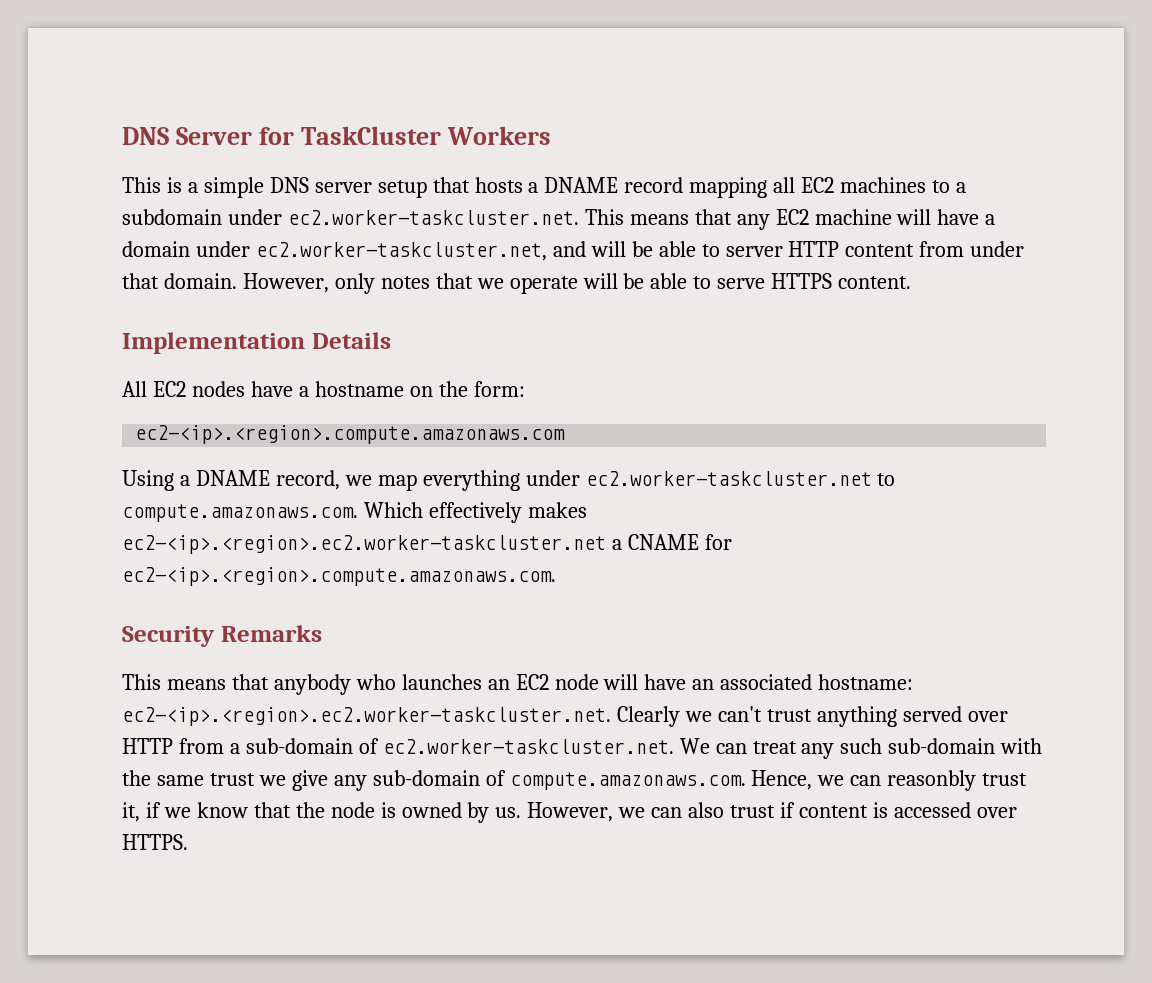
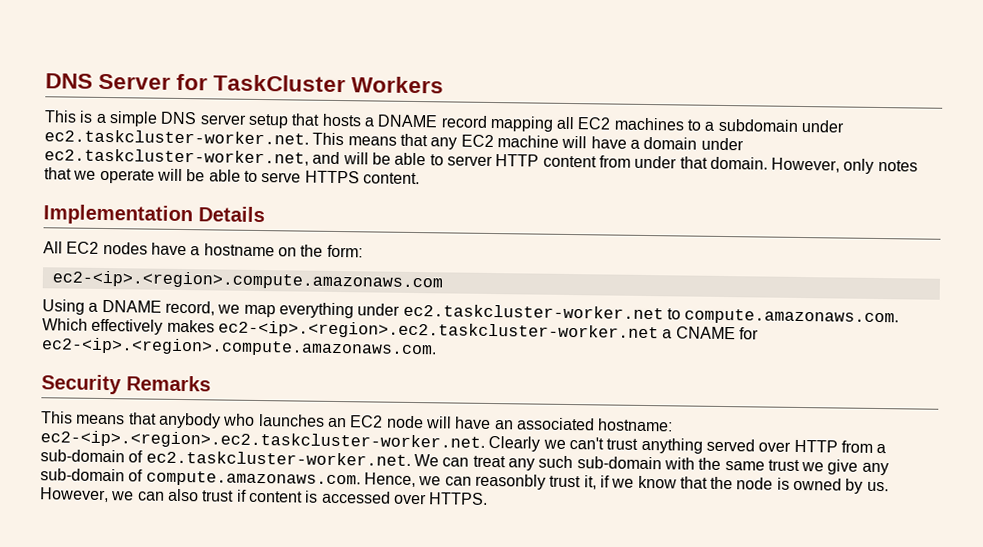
[287,210,579,225] ec2.worker-taskcluster.net. -> [44,129,309,145] ec2.taskcluster-worker.net.
[255,242,547,261] ec2.worker-taskcluster.net, -> [44,148,309,166] ec2.taskcluster-worker.net,
[585,471,872,486] ec2.worker-taskcluster.net -> [402,303,664,320] ec2.taskcluster-worker.net
[122,535,606,554] ec2-<ip>.<region>.ec2.worker-taskcluster.net -> [217,320,659,342] ec2-<ip>.<region>.ec2.taskcluster-worker.net
[122,707,611,726] ec2-<ip>.<region>.ec2.worker-taskcluster.net. -> [40,430,485,451] ec2-<ip>.<region>.ec2.taskcluster-worker.net.
[382,739,674,754] ec2.worker-taskcluster.net. -> [145,450,411,466] ec2.taskcluster-worker.net.

